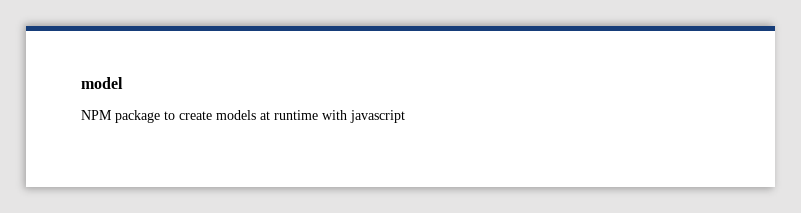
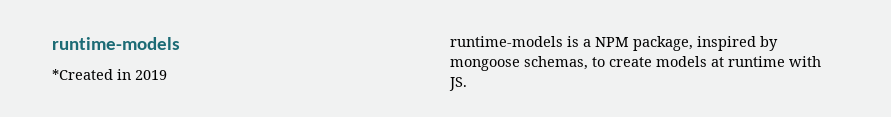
[81,77,123,89] [81,110,160,123] model // NPM package -> [52,37,180,50] [52,69,167,80] [450,36,778,51] [450,56,588,71] runtime-models // *Created in 2019 // runtime-models is a NPM package, inspired by mongoose schemas,
[350,110,405,123] javascript -> [449,77,467,91] JS.

